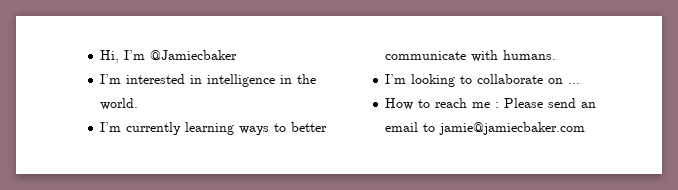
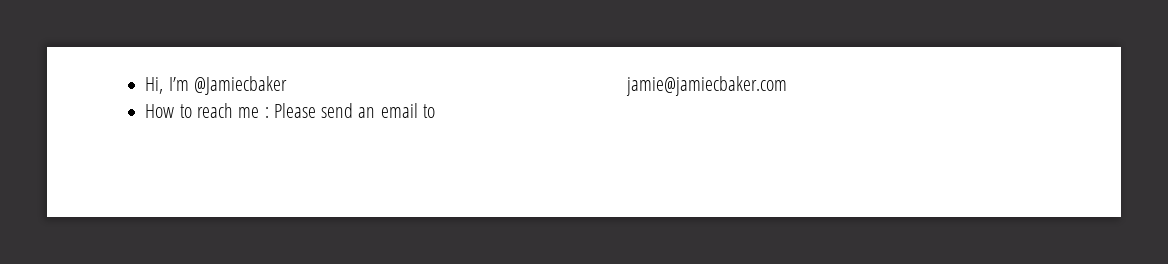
[100,74,317,87] [100,98,139,110] [100,122,328,135] [385,50,557,62] [385,74,581,87] // I’m interested in intelligence in the world. // I’m currently learning ways to better communicate with humans. // I’m looking to collaborate on ... -> (287, 85) none

